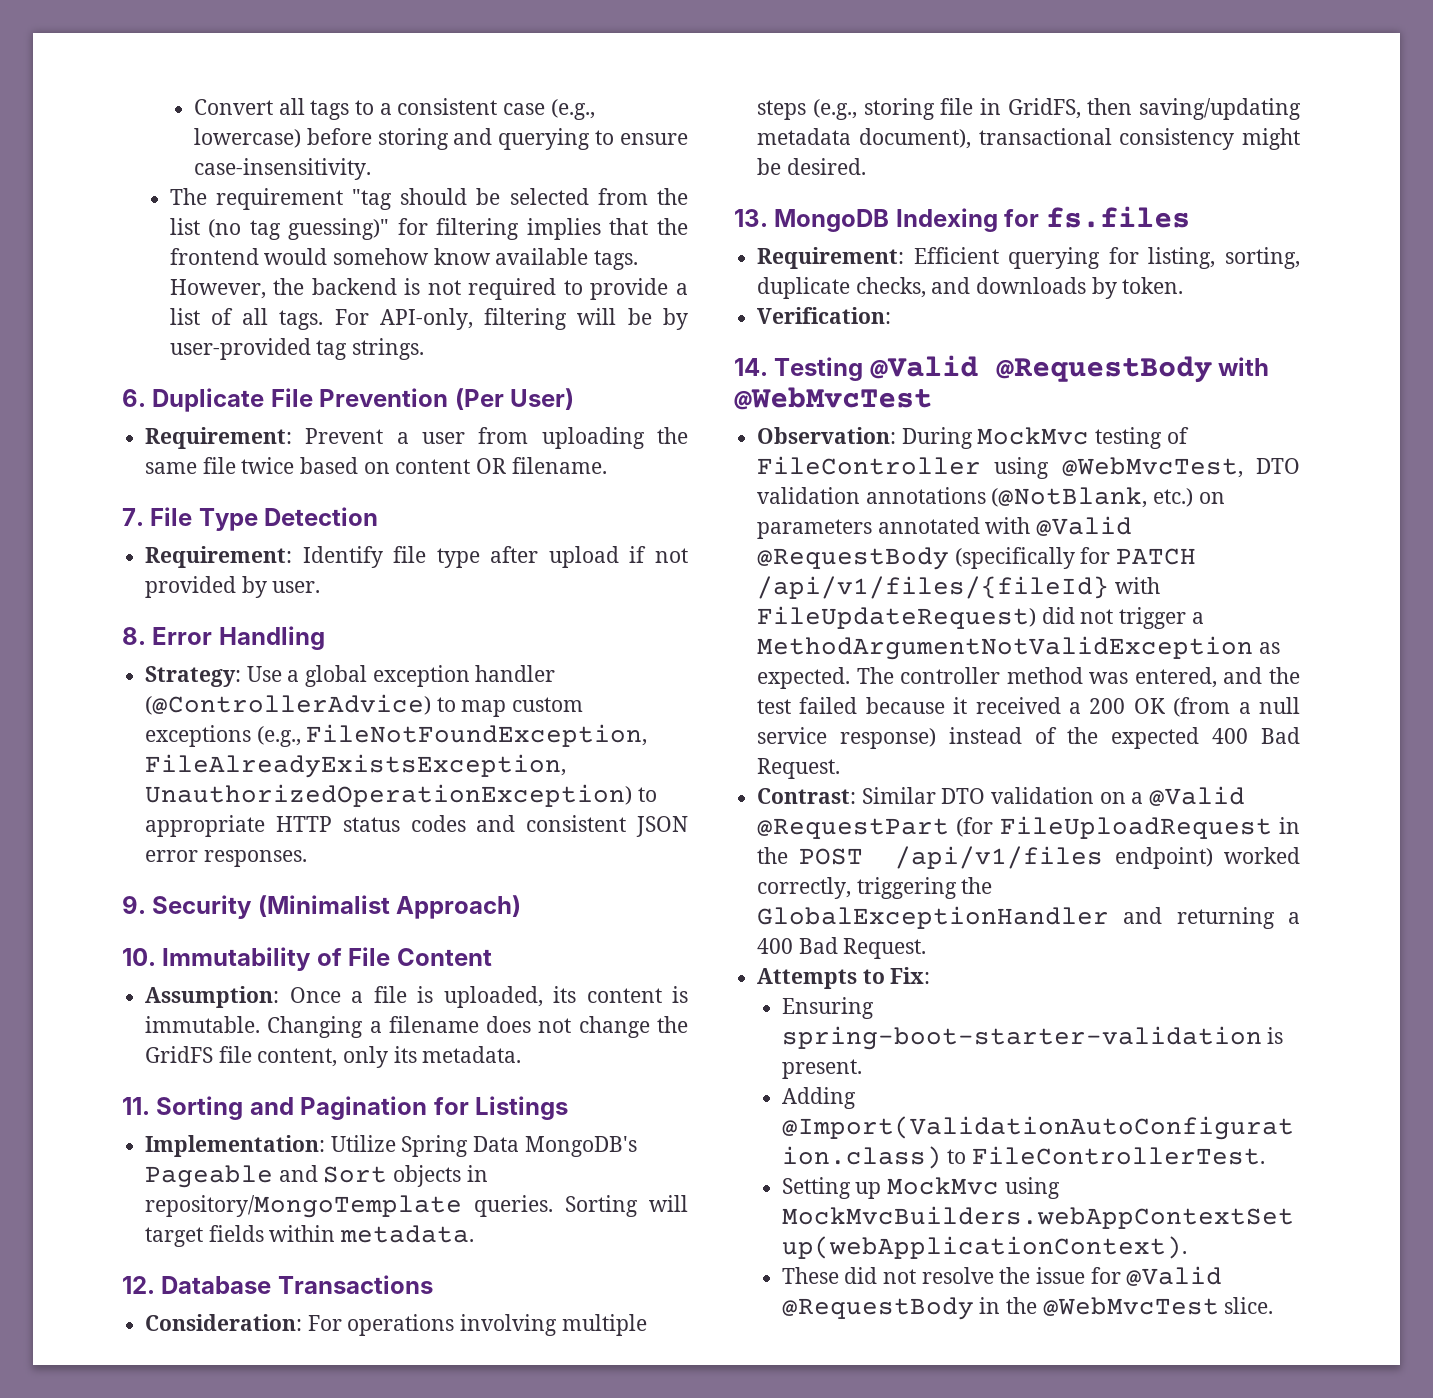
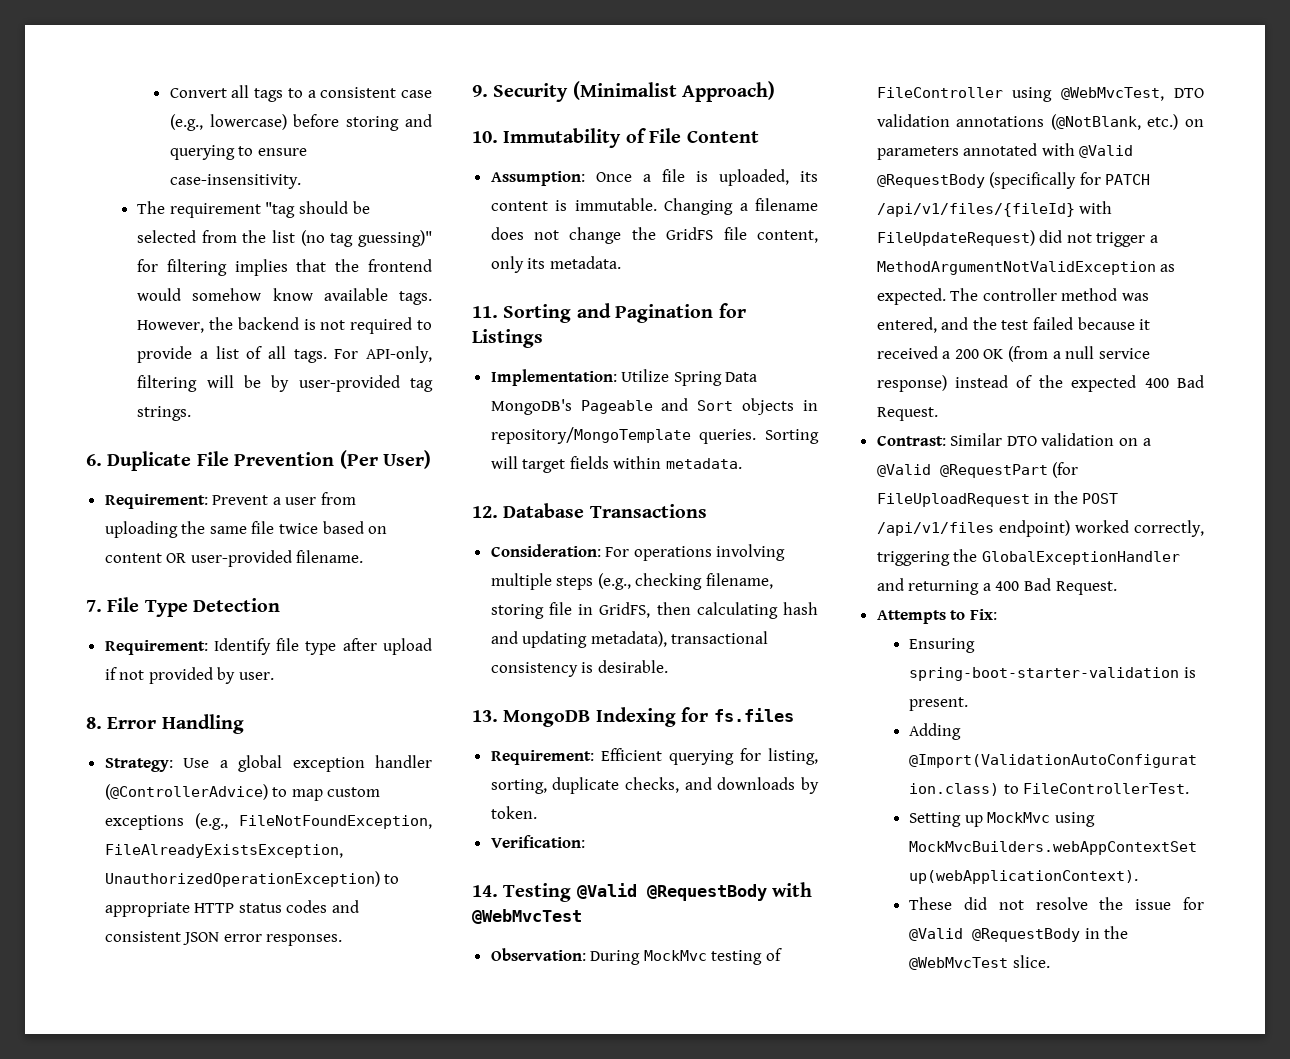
(507, 466) none -> [190,550,292,567] user-provided
(857, 109) none -> [635,573,774,590] checking filename,
[1139,98,1301,120] [757,128,1300,150] [757,158,866,175] saving/updating metadata document), transactional consistency might be desired. -> [696,602,818,619] [490,631,769,648] [490,660,668,677] calculating hash and updating metadata), transactional consistency is desirable.

